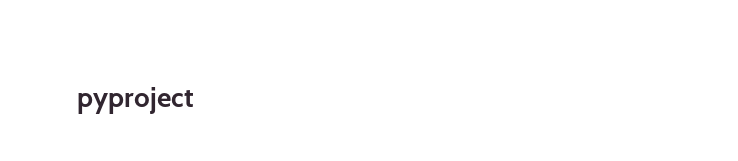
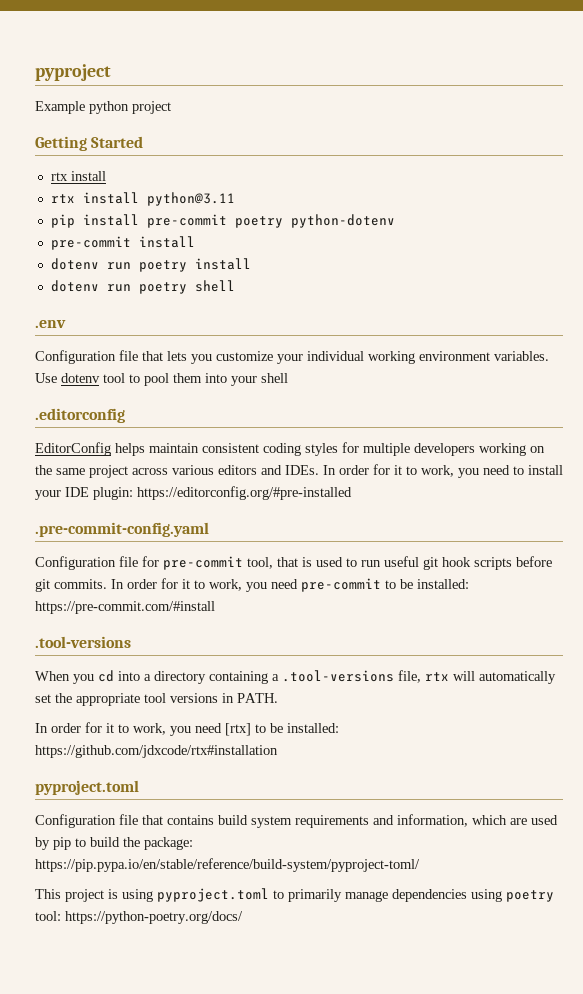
(194, 100) none -> [35,101,171,114] [35,136,144,151] [50,171,106,181] [50,192,235,206] [50,214,395,228] [50,236,195,250] [50,258,251,272] [50,280,235,294] [35,320,66,328] [35,350,549,364] [35,373,288,386] [35,408,125,423] [35,442,545,456] [35,464,563,478] [35,486,352,500] [35,522,209,537] [35,556,552,570] [35,578,469,592] [35,601,215,614] [35,636,131,648] [35,670,556,684] [35,693,278,706] [35,722,339,736] [35,745,278,758] [35,780,139,795] [35,814,558,828] [35,837,193,850] [35,858,420,872] [35,888,554,902] [35,911,243,924] // Example python project // Getting Started // rtx install // rtx install python@3.11 // pip install pre-commit poetry python-dotenv // pre-commit install // dotenv run poetry install // dotenv run poetry shell // .env // Configuration file that lets you customize your individual working environment variables. Use dotenv tool to pool them into your shell // .editorconfig // EditorConfig helps maintain consistent coding styles for multiple developers working on the same project across various editors and IDEs. In order for it to work, you need to install your IDE plugin: https://editorconfig.org/#pre-installed // .pre-commit-config.yaml // Configuration file for pre-commit tool, that is used to run useful git hook scripts before git commits. In order for it to work, you need pre-commit to be installed: https://pre-commit.com/#install // .tool-versions // When you cd into a directory containing a .tool-versions file, rtx will automatically set the appropriate tool versions in PATH. // In order for it to work, you need [rtx] to be installed: https://github.com/jdxcode/rtx#installation // pyproject.toml // Configuration file that contains build system requirements and information, which are used by pip to build the package: https://pip.pypa.io/en/stable/reference/build-system/pyproject-toml/ // This project is using pyproject.toml to primarily manage dependencies using poetry tool: https://python-poetry.org/docs/

